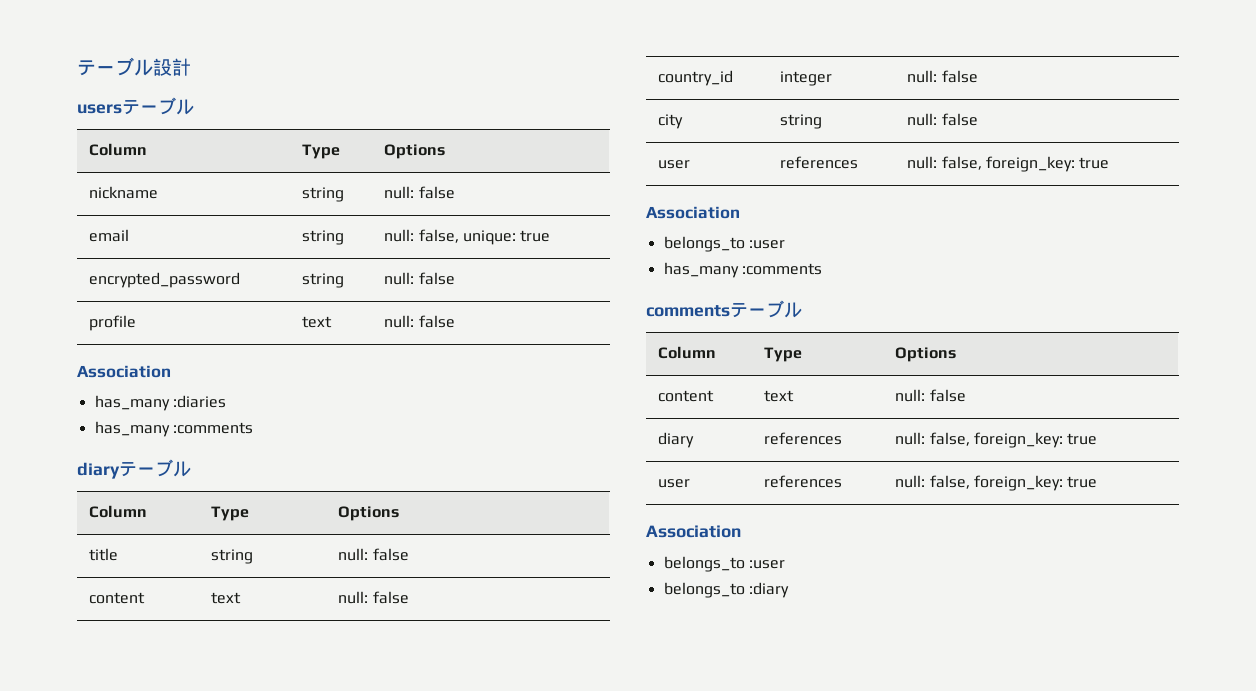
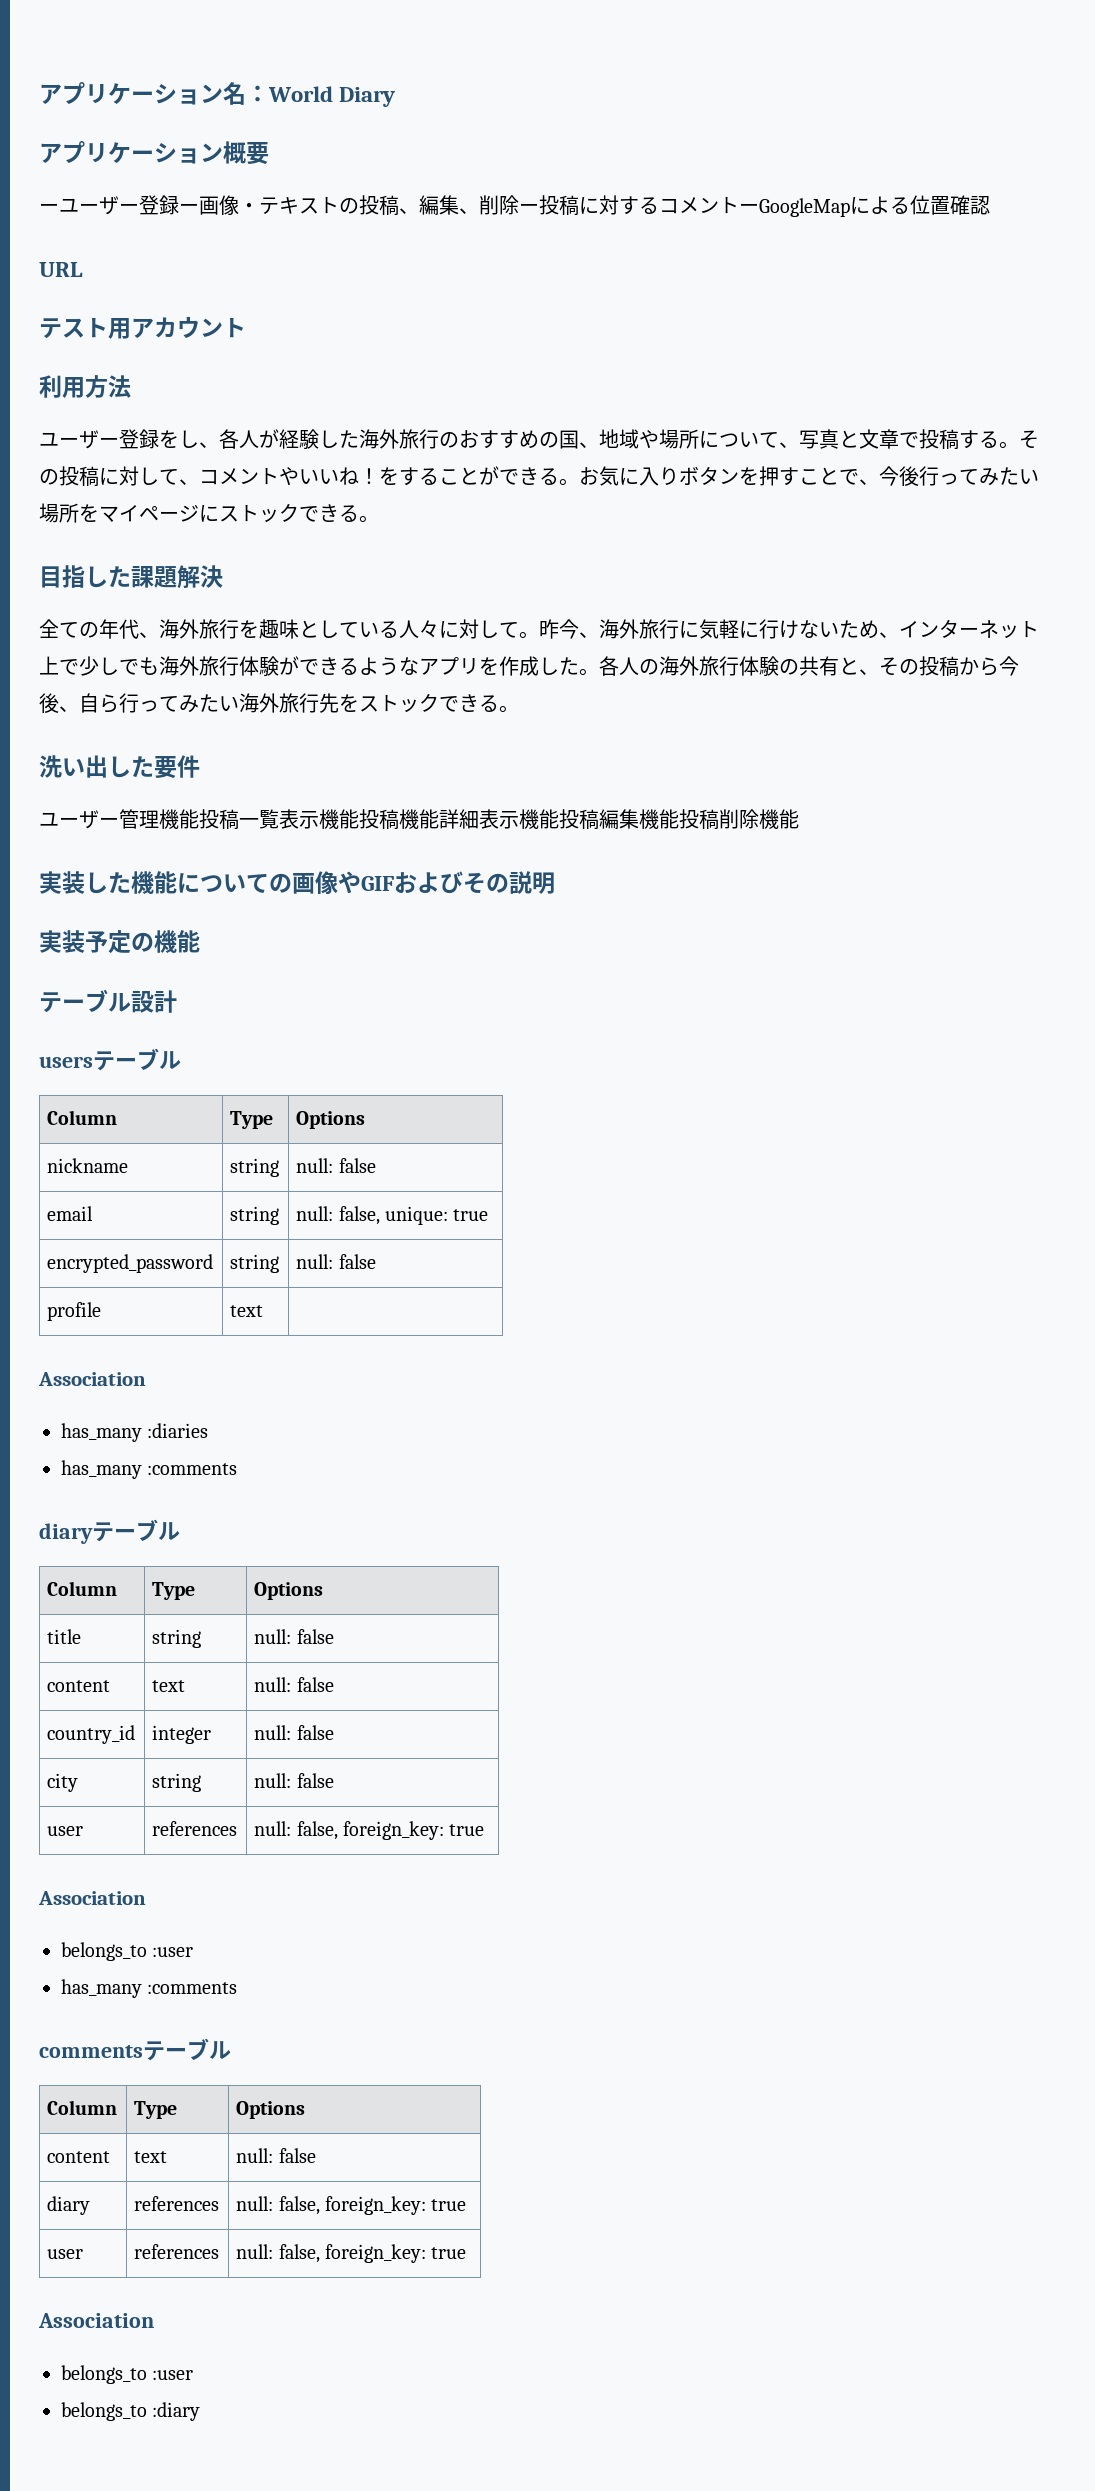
(77, 68) none -> [39,82,396,107] [39,141,269,165] [39,195,990,217] [39,262,83,277] [39,317,246,339] [39,375,131,398] [39,429,1039,450] [39,466,1039,487] [39,503,379,523] [39,565,223,589] [39,619,1039,639] [39,656,1019,677] [39,693,519,713] [39,755,200,779] [39,809,799,830] [39,871,555,894] [39,930,200,954] アプリケーション名：World Diary // アプリケーション概要 // ーユーザー登録ー画像・テキストの投稿、編集、削除ー投稿に対するコメントーGoogleMapによる位置確認 // URL // テスト用アカウント // 利用方法 // ユーザー登録をし、各人が経験した海外旅行のおすすめの国、地域や場所について、写真と文章で投稿する。その投稿に対して、コメントやいいね！をすることができる。お気に入りボタンを押すことで、今後行ってみたい場所をマイページにストックできる。 // 目指した課題解決 // 全ての年代、海外旅行を趣味としている人々に対して。昨今、海外旅行に気軽に行けないため、インターネット上で少しでも海外旅行体験ができるようなアプリを作成した。各人の海外旅行体験の共有と、その投稿から今後、自ら行ってみたい海外旅行先をストックできる。 // 洗い出した要件 // ユーザー管理機能投稿一覧表示機能投稿機能詳細表示機能投稿編集機能投稿削除機能 // 実装した機能についての画像やGIFおよびその説明 // 実装予定の機能 //
[384,315,455,328] null: false -> (264, 1311) none

